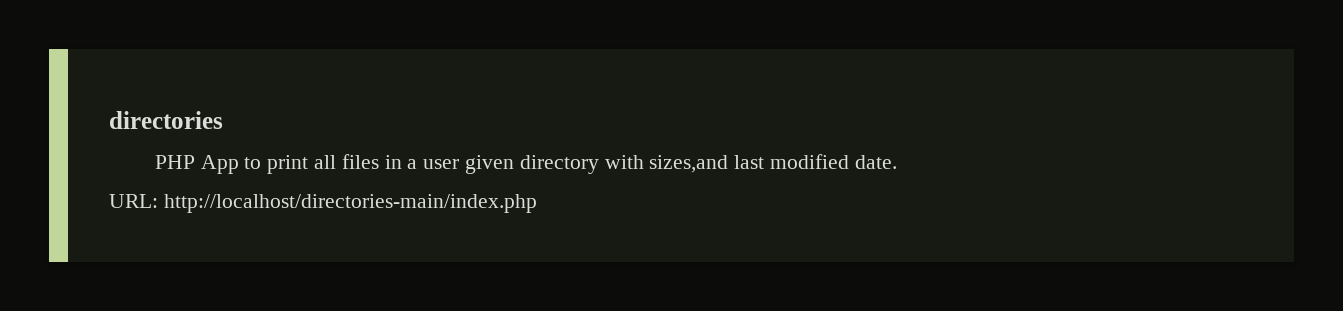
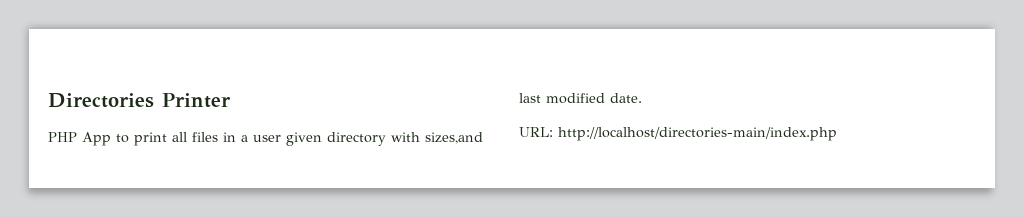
[109,111,223,129] directories -> [48,93,231,108] Directories Printer

